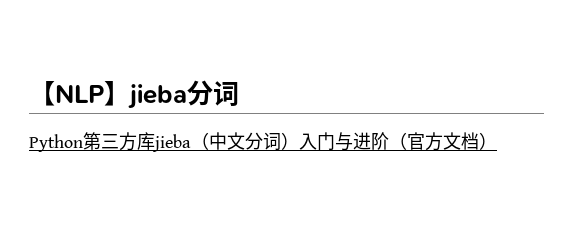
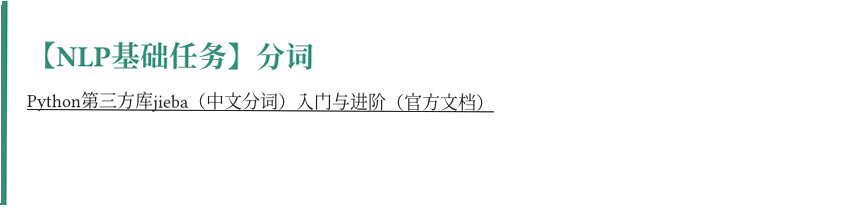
[104,81,187,109] 】jieba -> [111,41,257,71] 基础任务】

